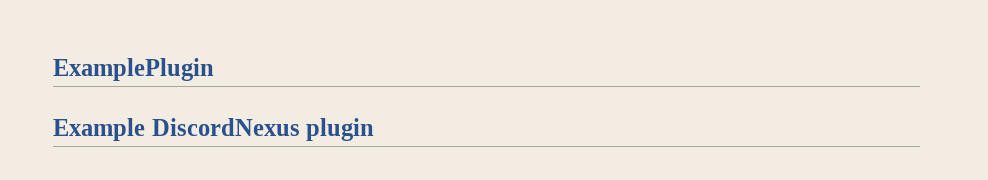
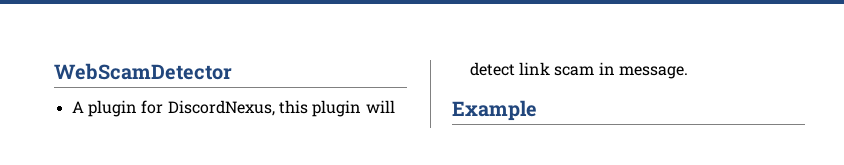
[53,58,214,81] ExamplePlugin -> [54,63,232,80] [71,100,395,117] [469,62,688,79] WebScamDetector // A plugin for DiscordNexus, this plugin will detect link scam in message.
[151,118,375,141] DiscordNexus plugin -> (537, 110) none

